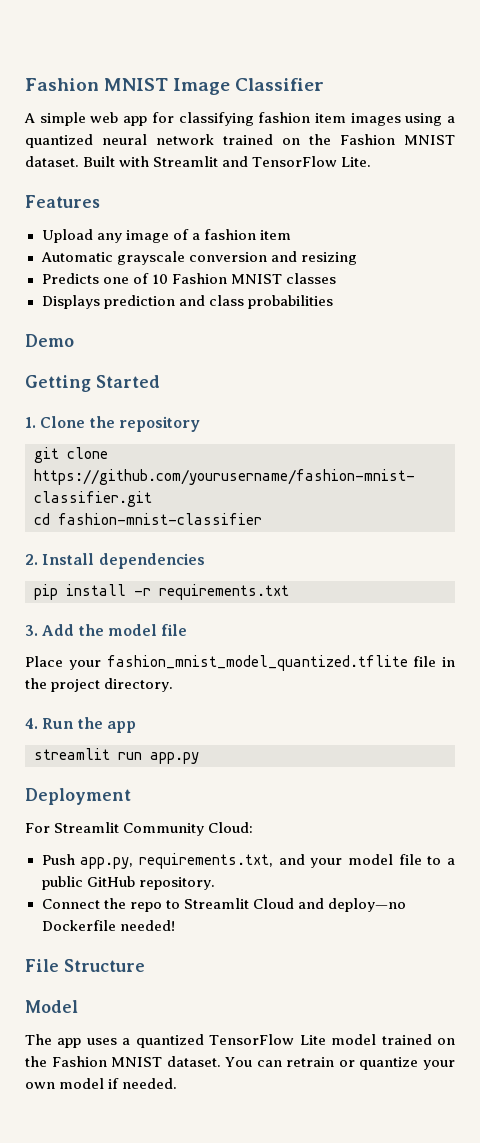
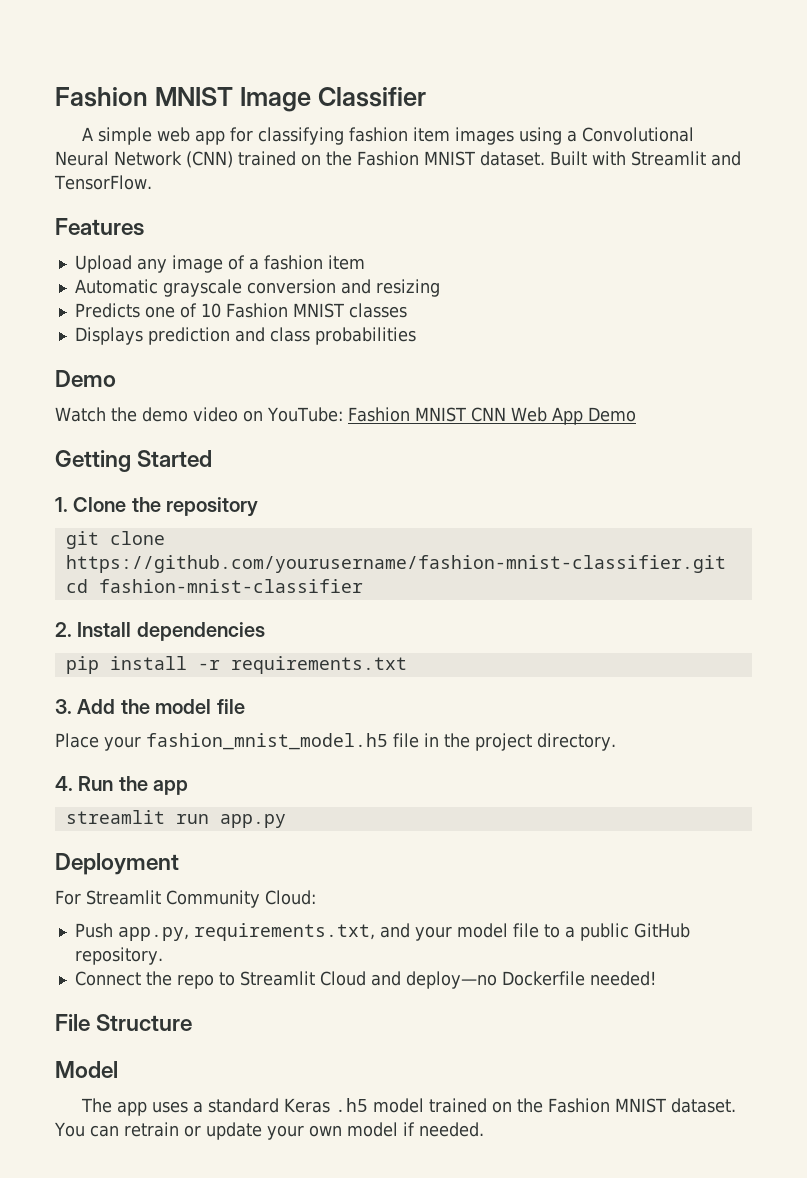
[25,134,214,148] quantized neural network -> [582,127,695,142] [55,151,233,168] Convolutional Neural Network (CNN)
[252,156,372,167] TensorFlow Lite. -> [54,175,152,190] TensorFlow.
(74, 340) none -> [55,407,636,425] // Watch the demo video on YouTube: Fashion MNIST CNN Web App Demo
[106,655,408,671] fashion_mnist_model_quantized.tflite -> [146,733,388,750] fashion_mnist_model.h5
[135,1034,326,1048] quantized TensorFlow Lite -> [208,1098,369,1113] standard Keras .h5
[359,1057,419,1070] quantize -> [205,1122,262,1140] update

